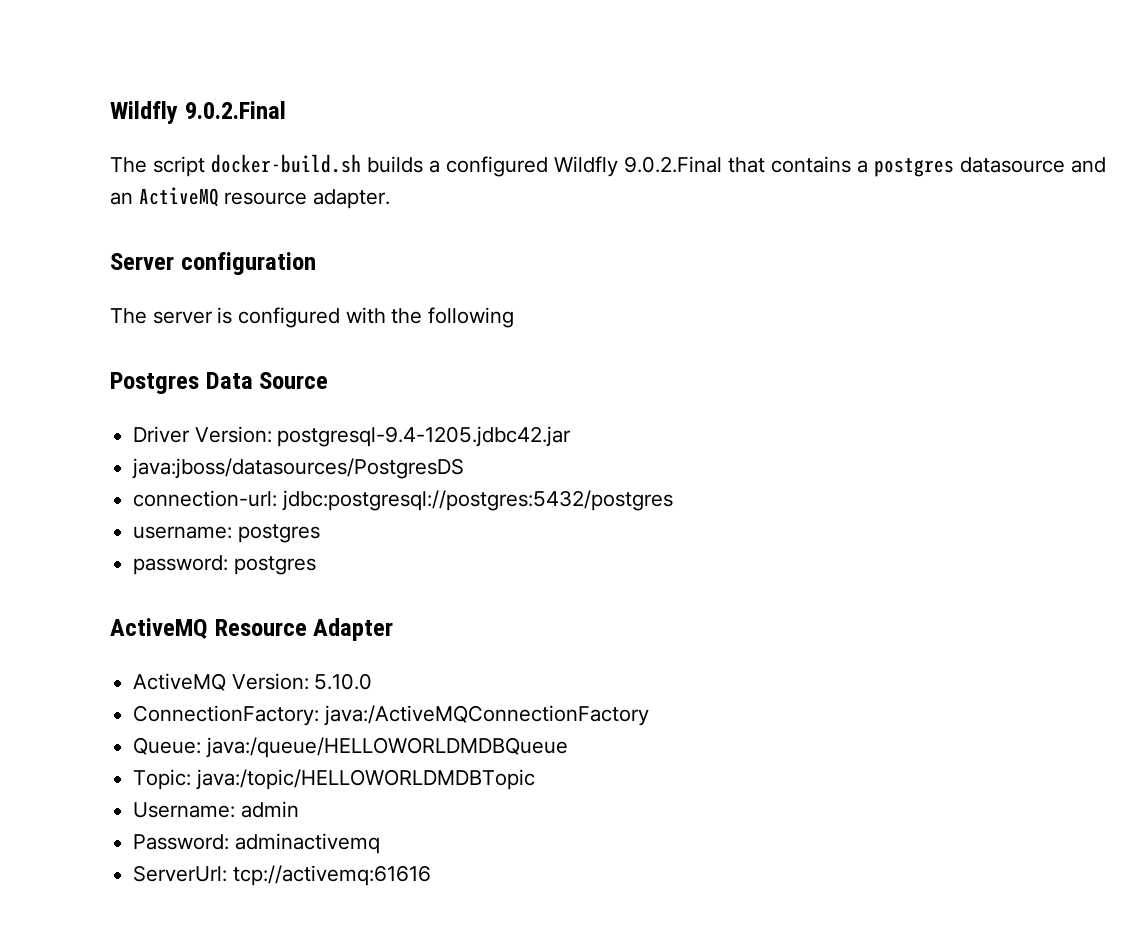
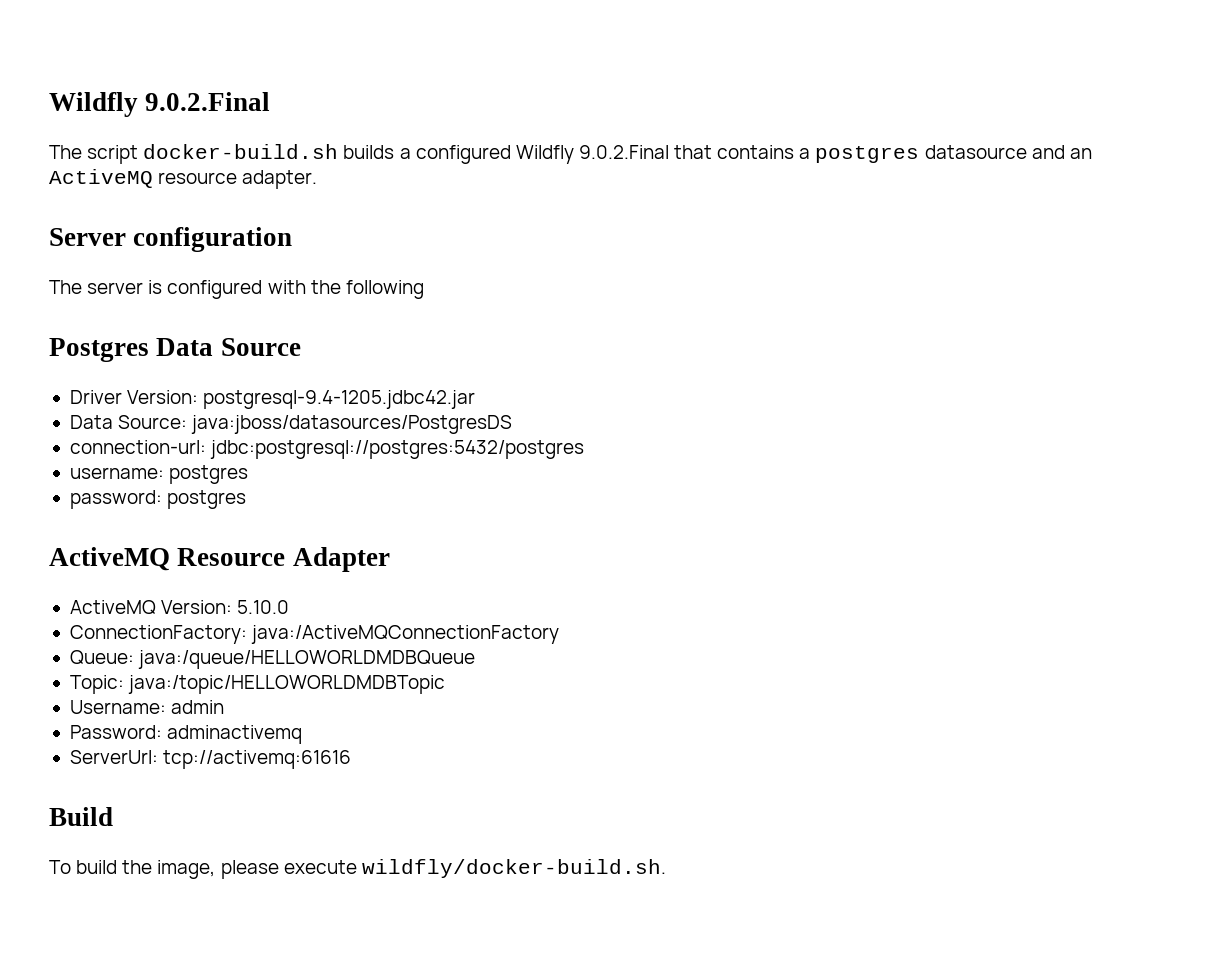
(572, 436) none -> [69,415,188,429] Data Source:
(431, 875) none -> [49,807,113,826] [49,859,666,879] // Build // To build the image, please execute wildfly/docker-build.sh.

